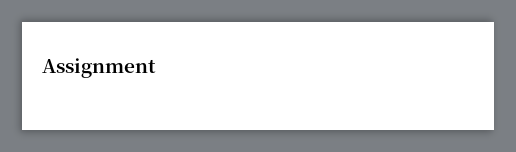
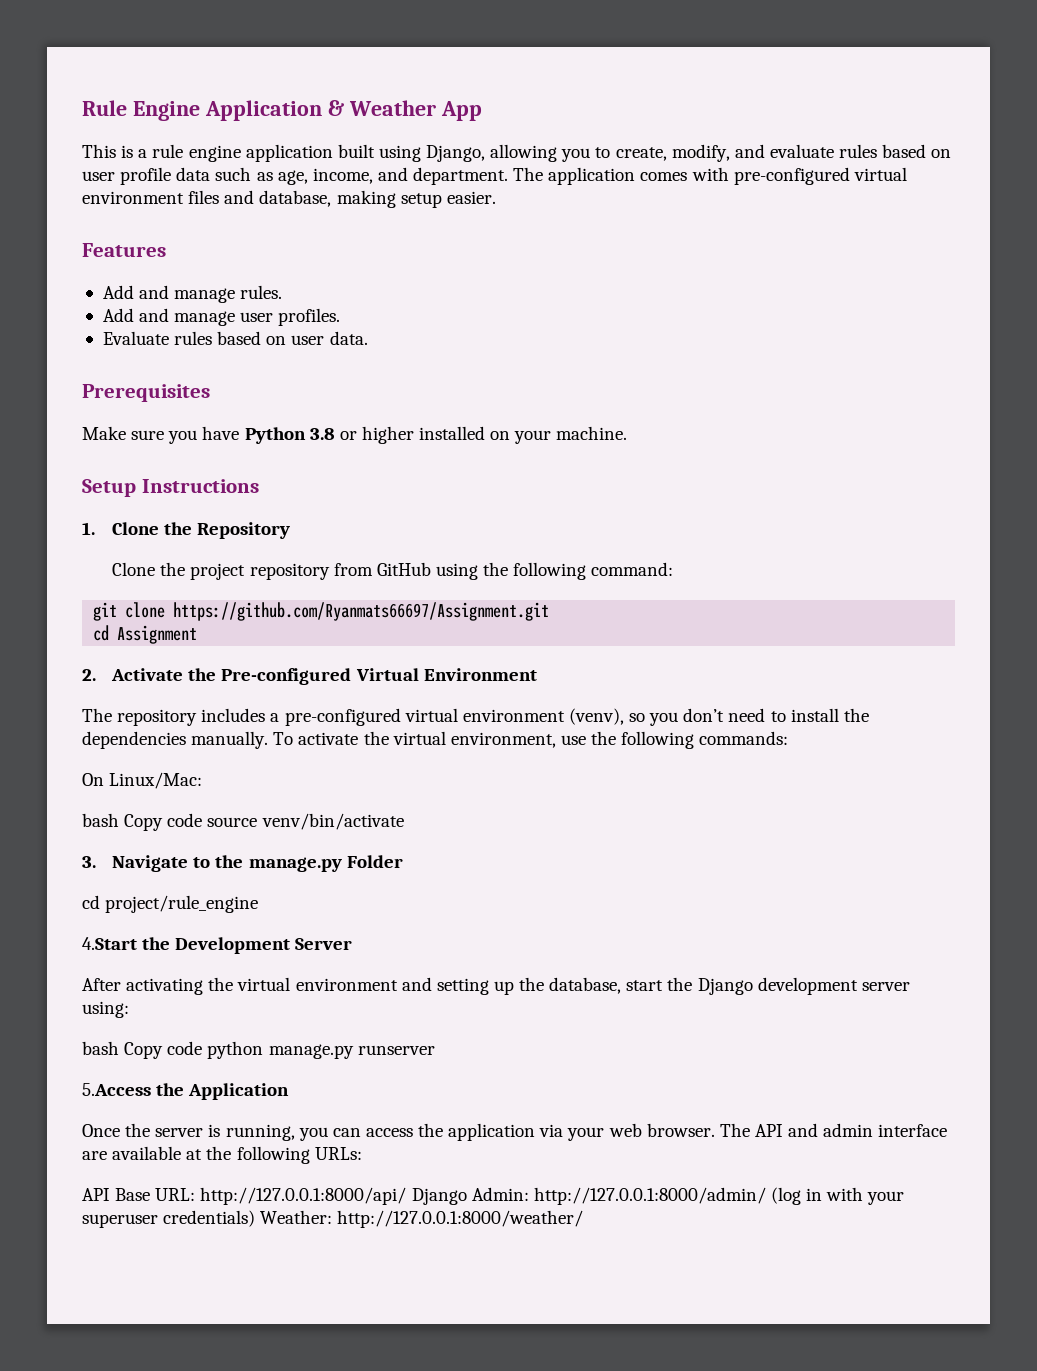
[42,58,156,78] Assignment -> [82,100,482,121] [82,144,952,162] [82,167,907,185] [82,190,496,208] [82,243,166,257] [102,285,283,303] [102,308,341,326] [102,331,368,345] [82,384,210,402] [82,426,628,444] [82,479,259,497] [82,522,291,539] [112,562,674,580] [93,602,550,621] [93,625,198,644] [82,668,537,685] [82,708,869,726] [82,731,789,749] [82,772,203,789] [82,813,404,831] [82,855,403,872] [82,895,259,913] [82,937,353,954] [82,977,910,995] [82,1001,129,1018] [82,1041,435,1059] [82,1083,290,1100] [82,1123,948,1141] [82,1146,362,1164] [82,1187,905,1205] [82,1210,584,1228] Rule Engine Application & Weather App // This is a rule engine application built using Django, allowing you to create, modify, and evaluate rules based on user profile data such as age, income, and department. The application comes with pre-configured virtual environment files and database, making setup easier. // Features // Add and manage rules. // Add and manage user profiles. // Evaluate rules based on user data. // Prerequisites // Make sure you have Python 3.8 or higher installed on your machine. // Setup Instructions // 1. Clone the Repository // Clone the project repository from GitHub using the following command: // git clone https://github.com/Ryanmats66697/Assignment.git // cd Assignment // 2. Activate the Pre-configured Virtual Environment // The repository includes a pre-configured virtual environment (venv), so you don’t need to install the dependencies manually. To activate the virtual environment, use the following commands: // On Linux/Mac: // bash Copy code source venv/bin/activate // 3. Navigate to the manage.py Folder // cd project/rule_engine // 4.Start the Development Server // After activating the virtual environment and setting up the database, start the Django development server using: // bash Copy code python manage.py runserver // 5.Access the Application // Once the server is running, you can access the application via your web browser. The API and admin interface are available at the following URLs: // API Base URL: http://127.0.0.1:8000/api/ Django Admin: http://127.0.0.1:8000/admin/ (log in with your superuser credentials) Weather: http://127.0.0.1:8000/weather/

